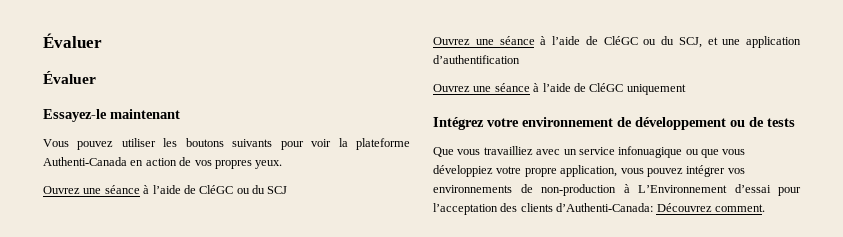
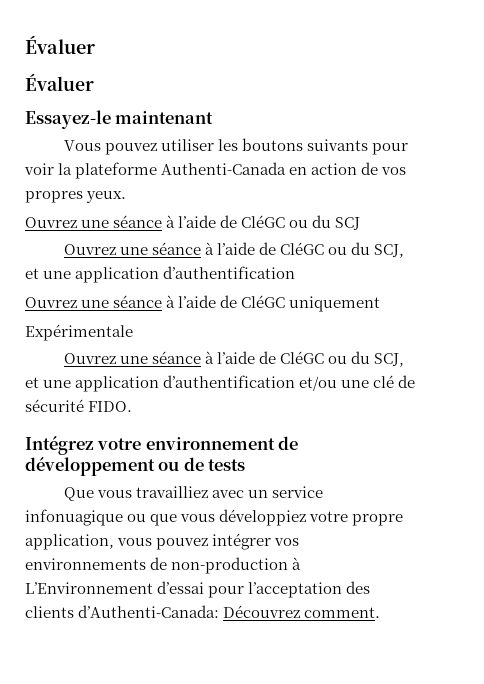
(686, 89) none -> [25,324,133,341] [63,351,405,367] [25,375,416,392] [25,399,133,412] // Expérimentale // Ouvrez une séance à l’aide de CléGC ou du SCJ, et une application d’authentification et/ou une clé de sécurité FIDO.

